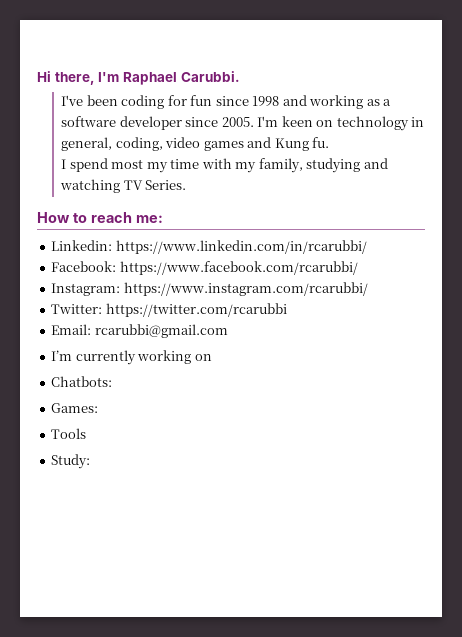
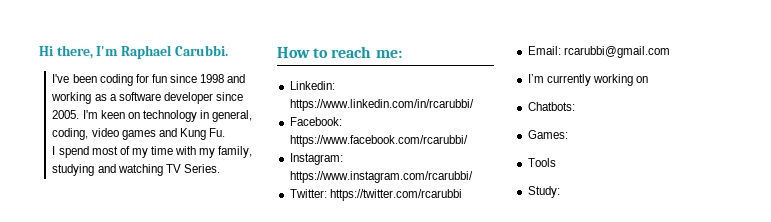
[312,137,330,148] fu. -> [208,128,225,137] Fu.
(144, 164) none -> [119,146,130,155] of

